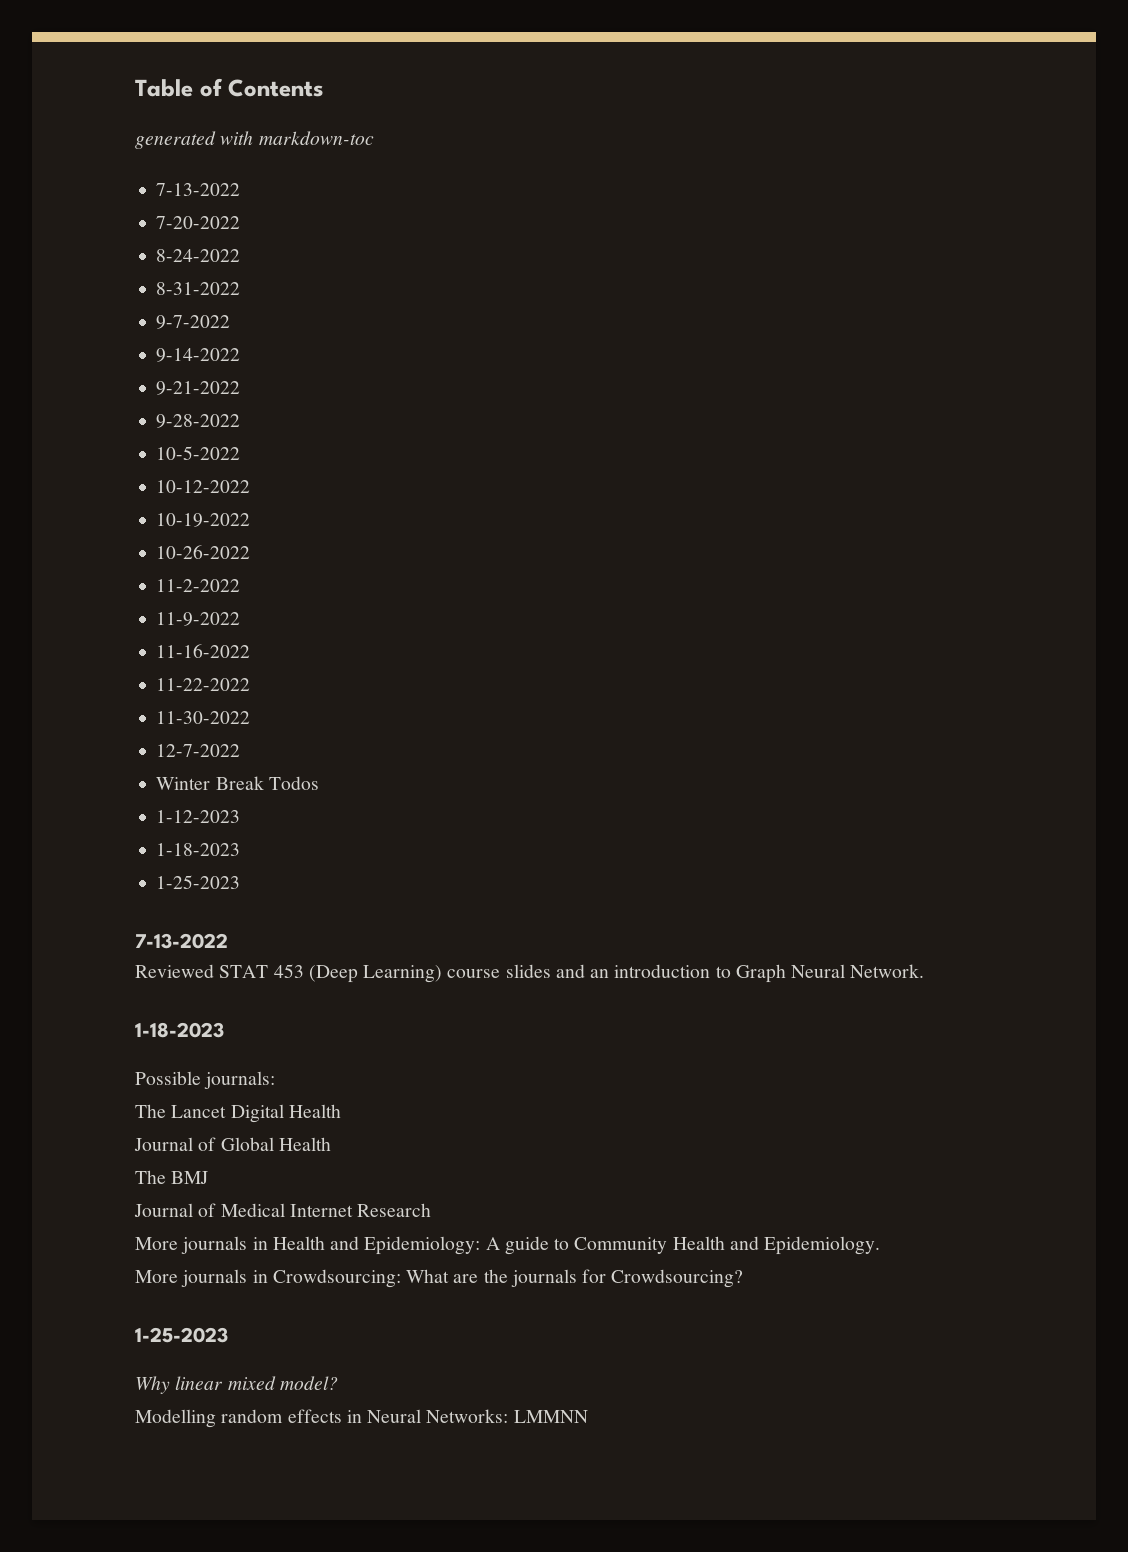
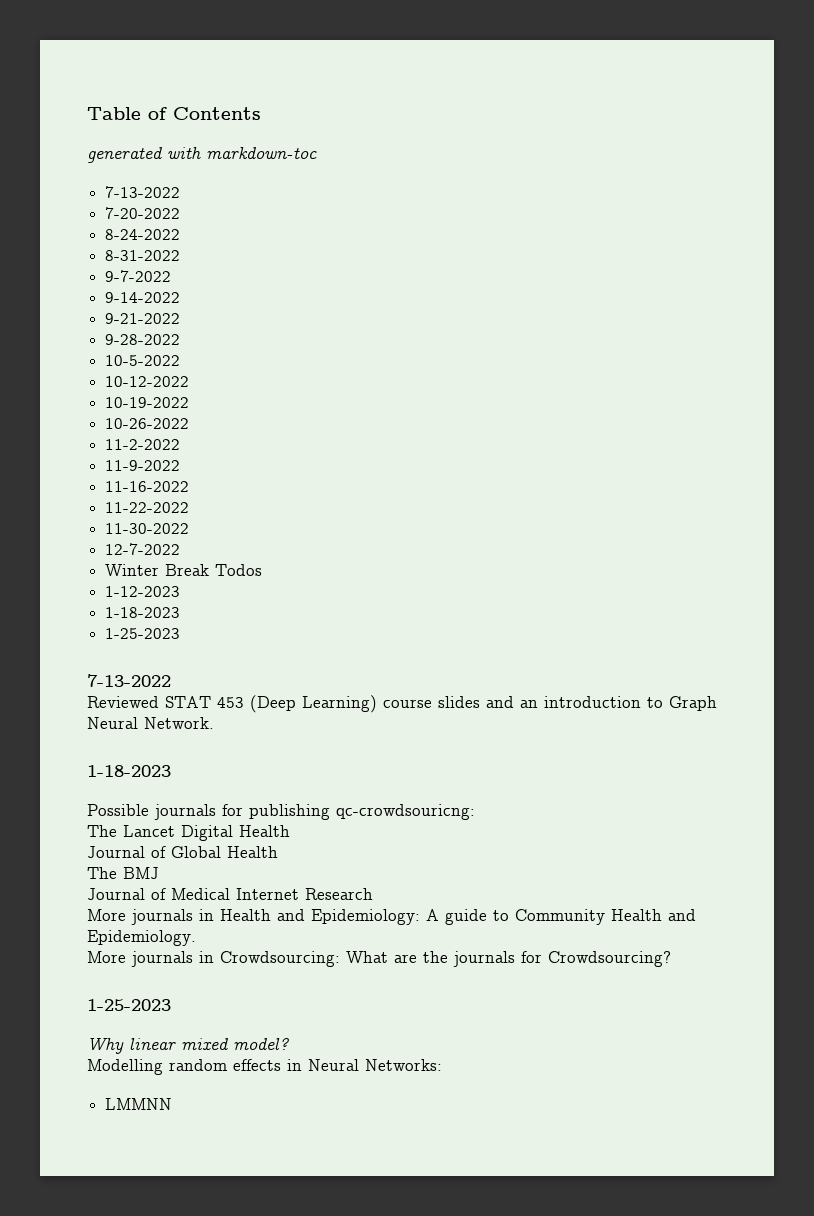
[204,1071,276,1089] journals: -> [154,804,475,820] journals for publishing qc-crowdsouricng:
(509, 1416) none -> (442, 1065) //

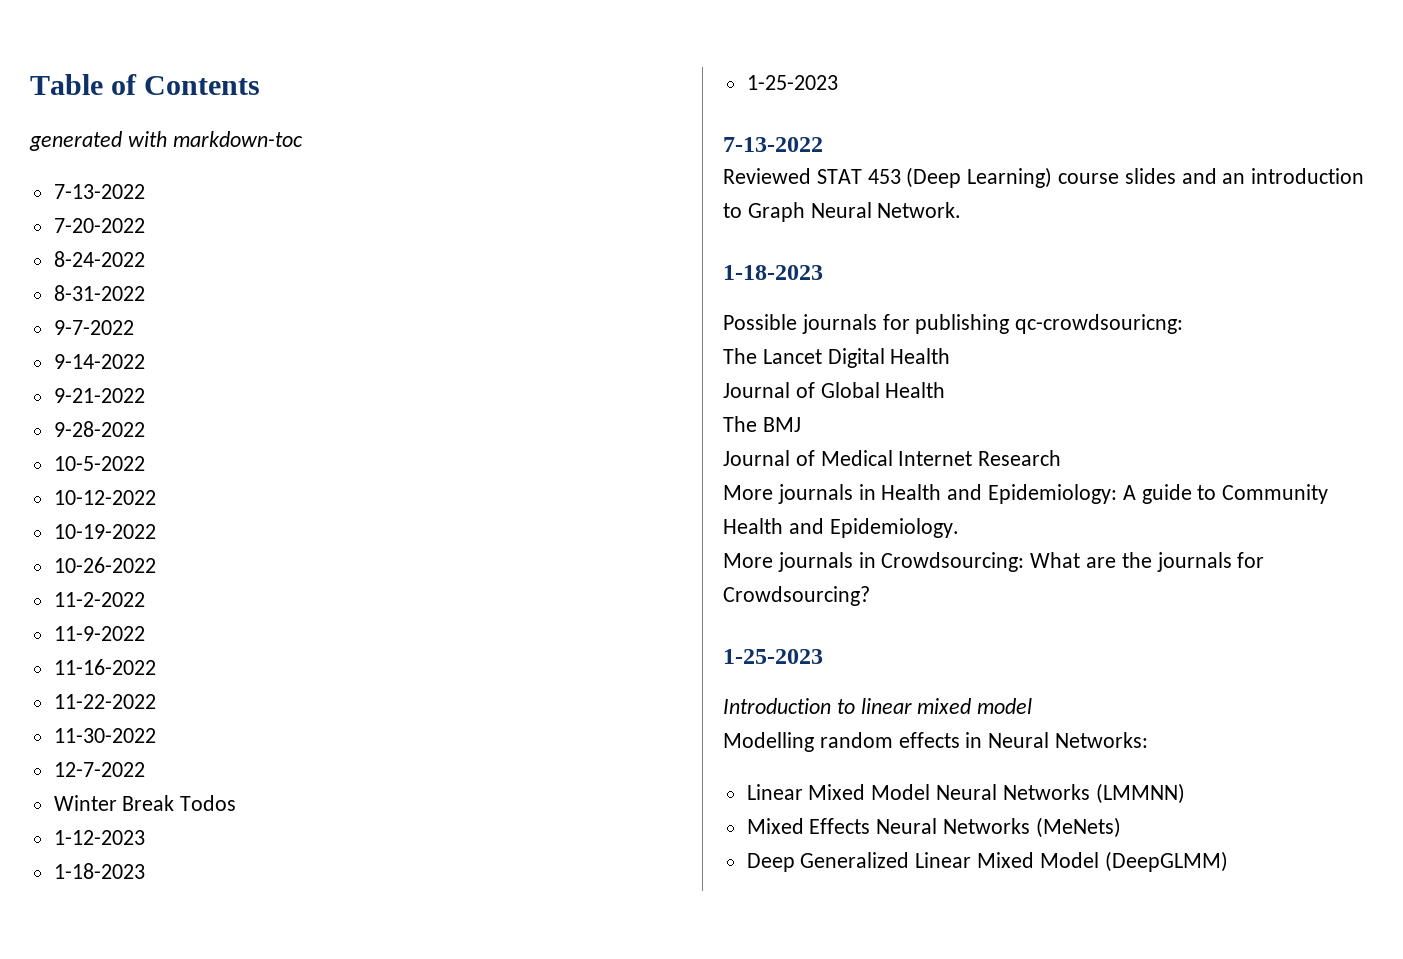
[87,1037,124,1054] Why -> [723,698,855,714] Introduction to
[233,1038,289,1050] model? -> [977,698,1033,714] model
[105,1098,173,1110] LMMNN -> [746,783,1185,804] [746,817,1121,838] [746,851,1228,872] Linear Mixed Model Neural Networks (LMMNN) // Mixed Effects Neural Networks (MeNets) // Deep Generalized Linear Mixed Model (DeepGLMM)

